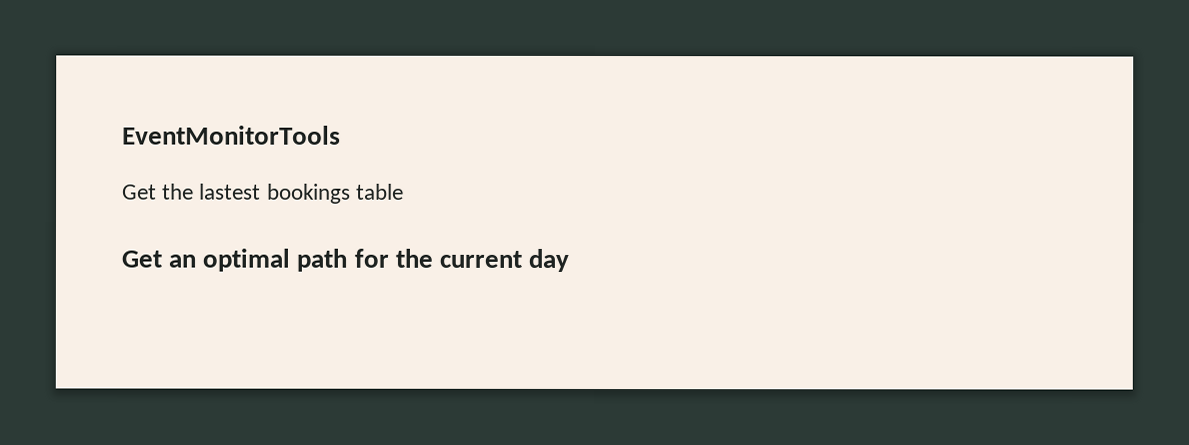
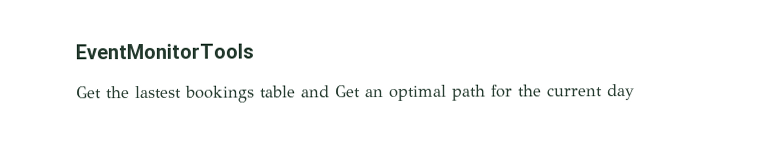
(404, 191) // -> [301,85,330,98] and

